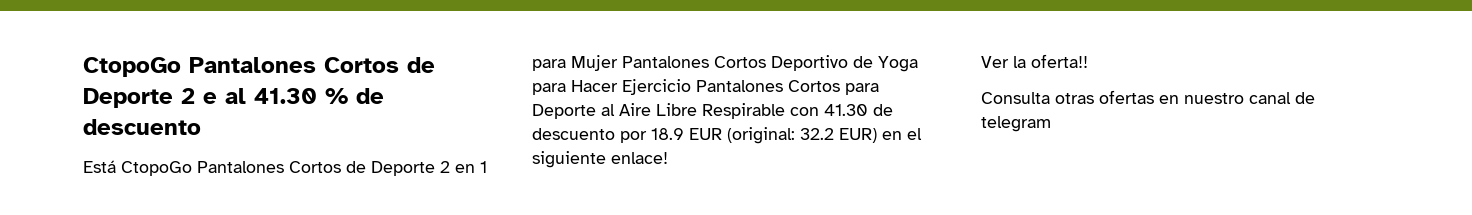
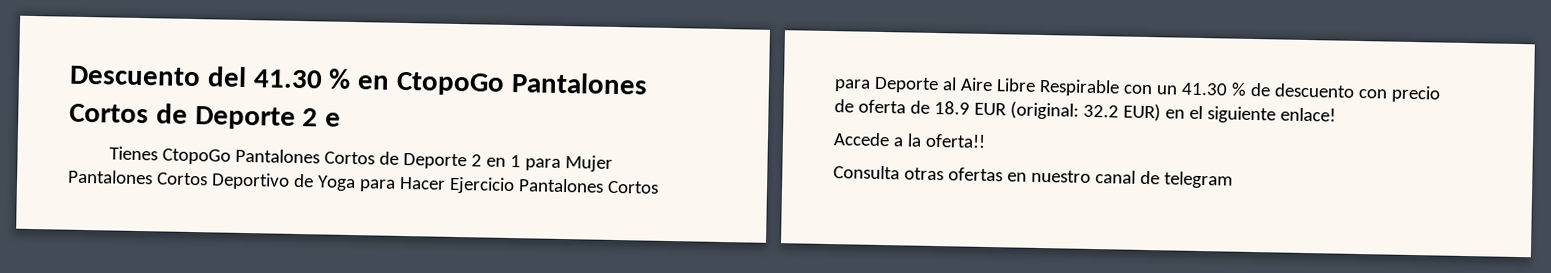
(83, 67) none -> [69,65,391,90] Descuento del 41.30 % en
[225,88,384,104] [83,119,201,135] [83,160,116,173] al 41.30 % de descuento // Está -> [108,146,158,161] // Tienes
[824,104,893,116] [532,128,647,143] 41.30 de descuento por -> [1155,82,1441,103] [834,99,930,114] un 41.30 % de descuento con precio de oferta de
[981,56,1009,68] Ver -> [833,132,904,147] Accede a

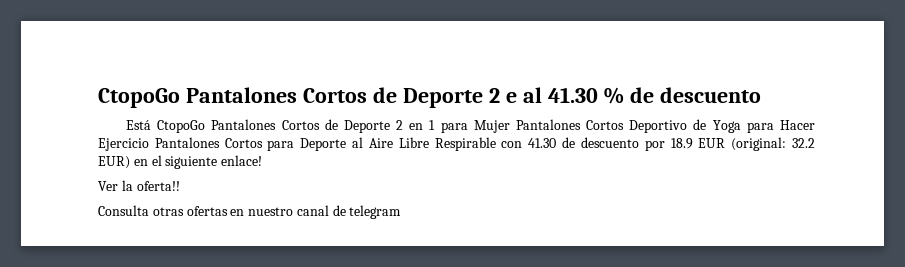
[69,65,391,90] Descuento del 41.30 % en -> (98, 98) none
[108,146,158,161] // Tienes -> [522,87,762,104] [126,120,152,130] al 41.30 % de descuento // Está
[1155,82,1441,103] [834,99,930,114] un 41.30 % de descuento con precio de oferta de -> [528,137,665,151] 41.30 de descuento por
[833,132,904,147] Accede a -> [98,181,118,191] Ver

